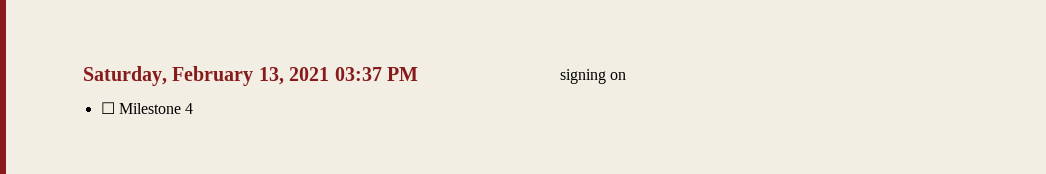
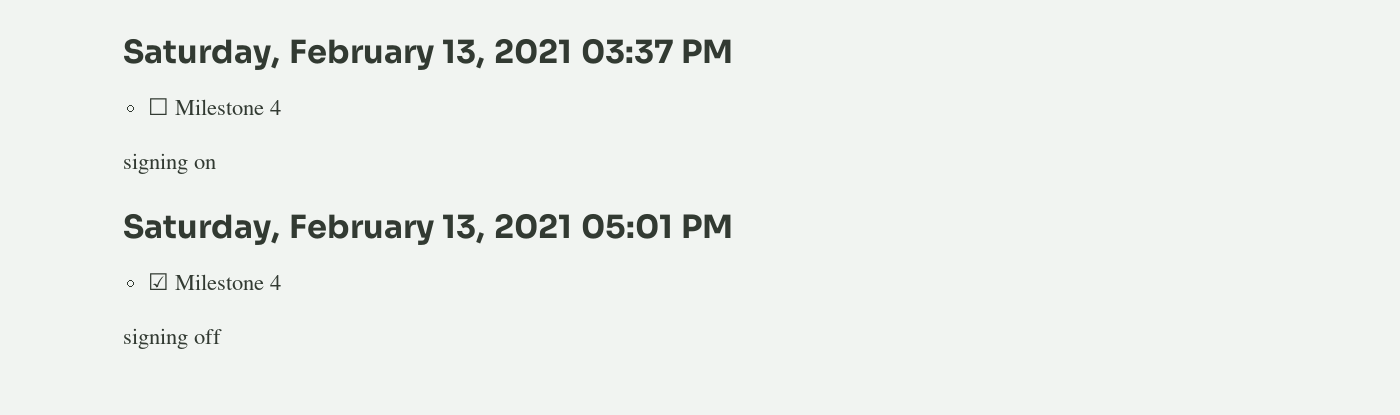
(627, 76) none -> [123,213,734,245] [147,273,281,290] [123,328,223,349] // Saturday, February 13, 2021 05:01 PM // ☑ Milestone 4 // signing off

